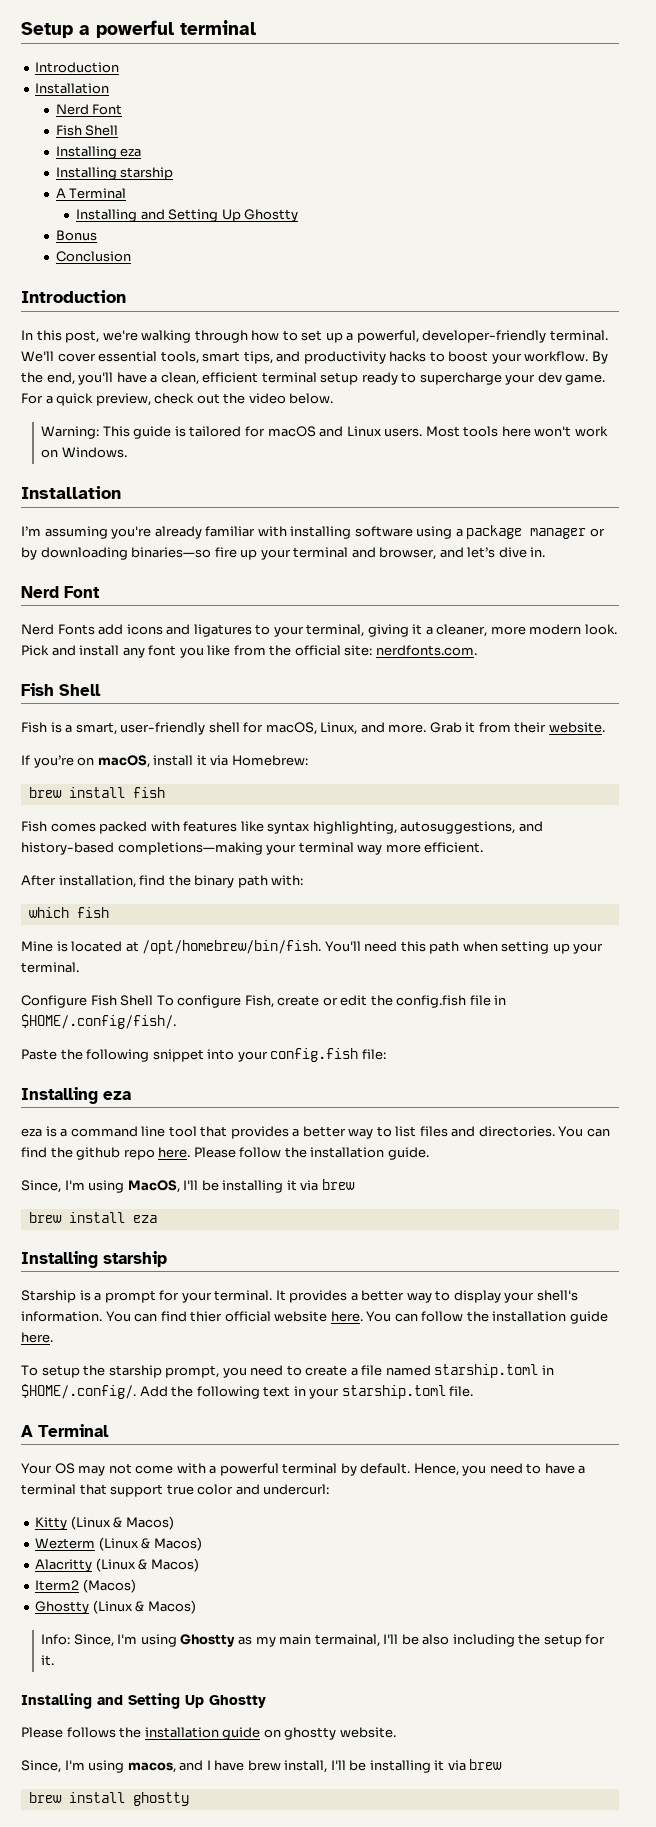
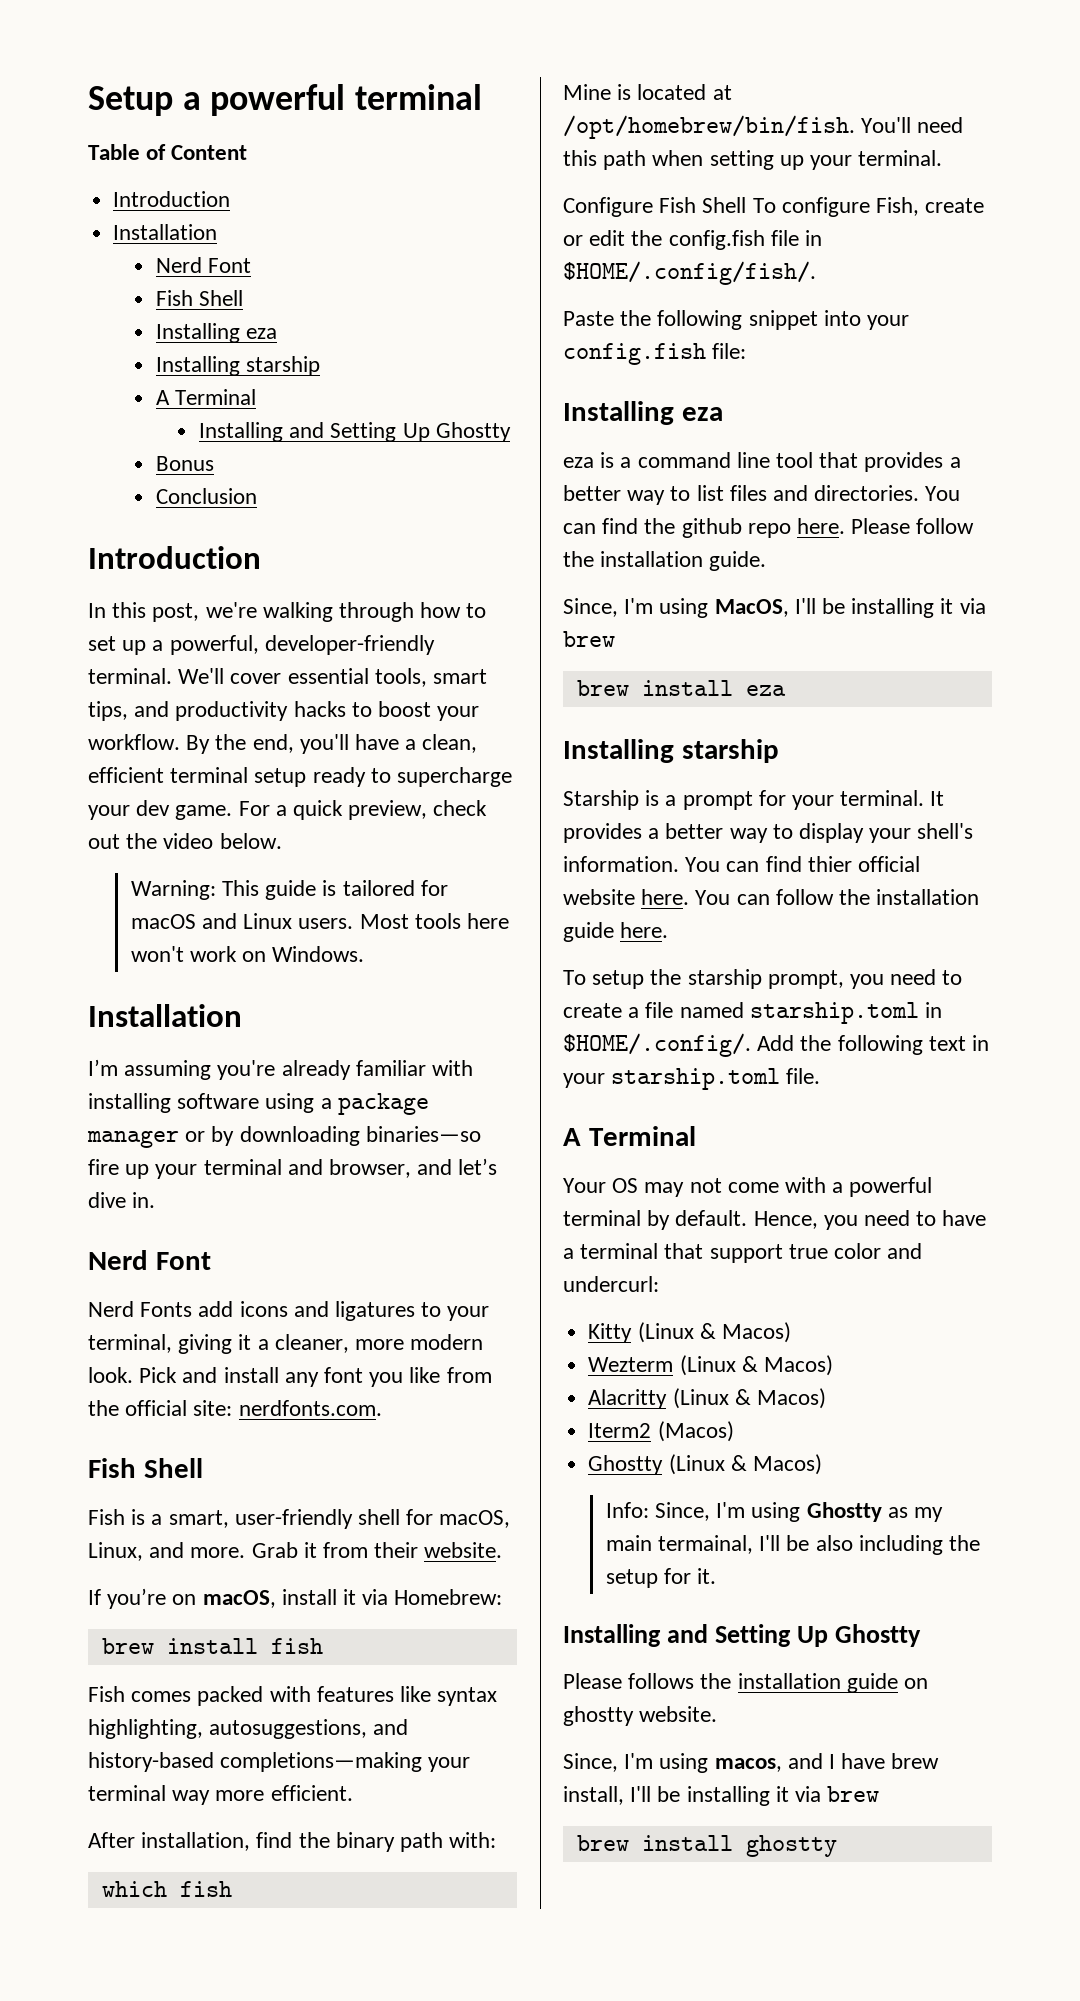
(256, 27) none -> [88,144,248,160] // Table of Content

